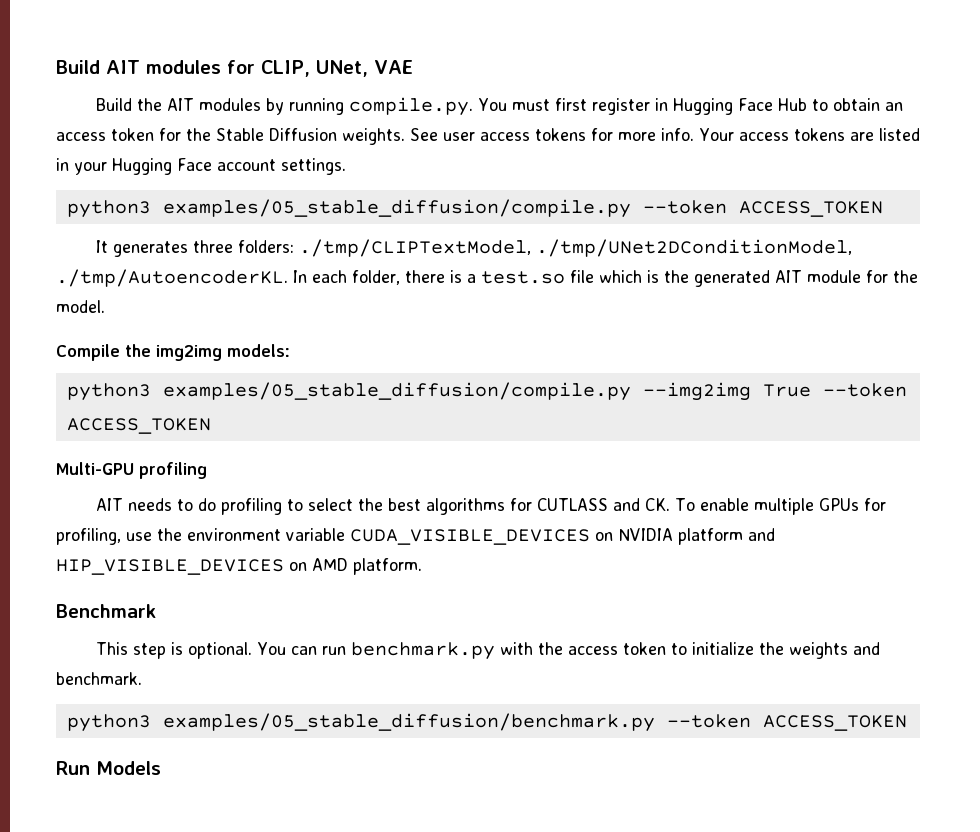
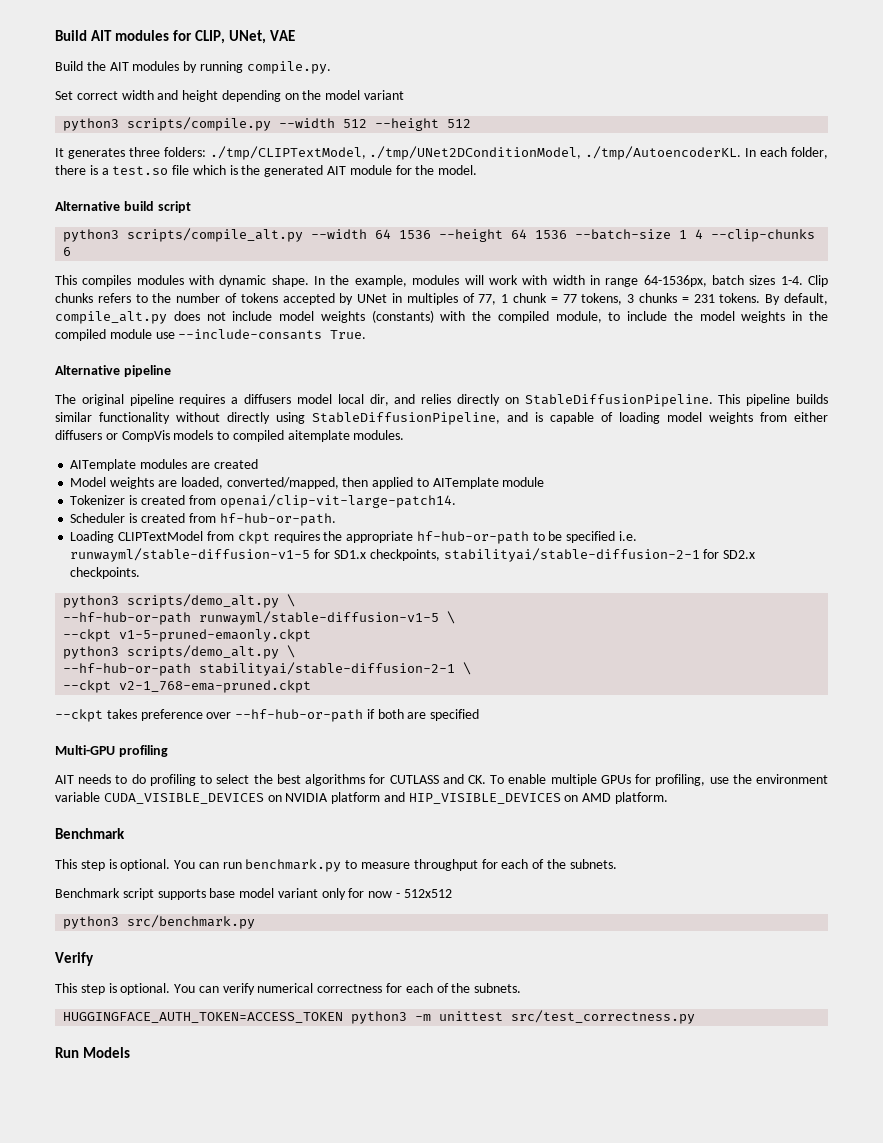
[477,98,903,115] [56,128,920,145] [56,158,346,175] [66,199,883,218] You must first register in Hugging Face Hub to obtain an access token for the Stable Diffusion weights. See user access tokens for more info. Your access tokens are listed in your Hugging Face account settings. // python3 examples/05_stable_diffusion/compile.py --token ACCESS_TOKEN -> [55,90,405,102] [63,117,472,131] // Set correct width and height depending on the model variant // python3 scripts/compile.py --width 512 --height 512
[56,344,290,361] [66,382,907,401] [66,418,211,434] Compile the img2img models: // python3 examples/05_stable_diffusion/compile.py --img2img True --token ACCESS_TOKEN -> [55,201,191,213] [63,228,816,242] [63,247,72,256] [55,275,829,287] [55,293,828,305] [55,310,828,324] [55,329,367,341] [55,365,171,377] [55,394,828,407] [55,412,828,425] [55,430,405,442] [70,459,258,471] [70,477,545,489] [70,494,456,508] [70,513,336,526] [70,531,637,544] [70,548,756,562] [70,567,141,579] [63,594,296,608] [63,611,456,625] [63,629,312,642] [63,645,296,659] [63,662,472,676] [63,680,312,693] [55,709,480,722] Alternative build script // python3 scripts/compile_alt.py --width 64 1536 --height 64 1536 --batch-size 1 4 --clip-chunks 6 // This compiles modules with dynamic shape. In the example, modules will work with width in range 64-1536px, batch sizes 1-4. Clip chunks refers to the number of tokens accepted by UNet in multiples of 77, 1 chunk = 77 tokens, 3 chunks = 231 tokens. By default, compile_alt.py does not include model weights (constants) with the compiled module, to include the model weights in the compiled module use --include-consants True. // Alternative pipeline // The original pipeline requires a diffusers model local dir, and relies directly on StableDiffusionPipeline. This pipeline builds similar functionality without directly using StableDiffusionPipeline, and is capable of loading model weights from either diffusers or CompVis models to compiled aitemplate modules. // AITemplate modules are created // Model weights are loaded, converted/mapped, then applied to AITemplate module // Tokenizer is created from openai/clip-vit-large-patch14. // Scheduler is created from hf-hub-or-path. // Loading CLIPTextModel from ckpt requires the appropriate hf-hub-or-path to be specified i.e. runwayml/stable-diffusion-v1-5 for SD1.x checkpoints, stabilityai/stable-diffusion-2-1 for SD2.x checkpoints. // python3 scripts/demo_alt.py \ // --hf-hub-or-path runwayml/stable-diffusion-v1-5 \ // --ckpt v1-5-pruned-emaonly.ckpt // python3 scripts/demo_alt.py \ // --hf-hub-or-path stabilityai/stable-diffusion-2-1 \ // --ckpt v2-1_768-ema-pruned.ckpt // --ckpt takes preference over --hf-hub-or-path if both are specified
[499,642,880,659] [56,672,142,685] [66,713,907,732] with the access token to initialize the weights and benchmark. // python3 examples/05_stable_diffusion/benchmark.py --token ACCESS_TOKEN -> [345,859,617,871] [55,888,452,900] [63,915,256,929] [55,952,94,966] [55,983,522,995] [63,1010,696,1024] to measure throughput for each of the subnets. // Benchmark script supports base model variant only for now - 512x512 // python3 src/benchmark.py // Verify // This step is optional. You can verify numerical correctness for each of the subnets. // HUGGINGFACE_AUTH_TOKEN=ACCESS_TOKEN python3 -m unittest src/test_correctness.py

